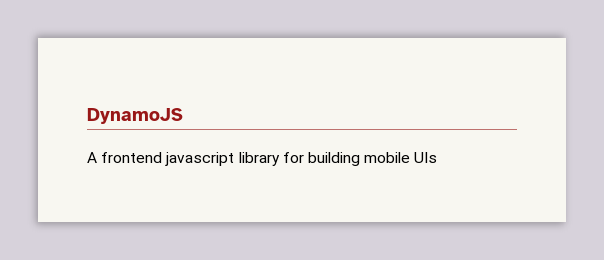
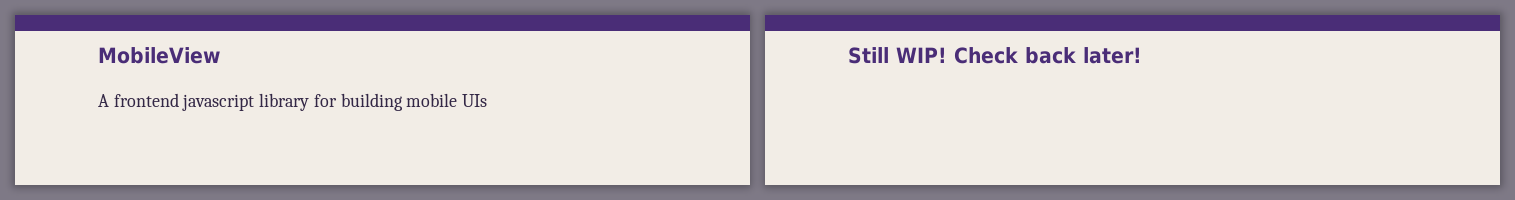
[87,108,183,124] DynamoJS -> [98,47,220,64] MobileView
(438, 157) none -> [848,47,1142,64] // Still WIP! Check back later!

